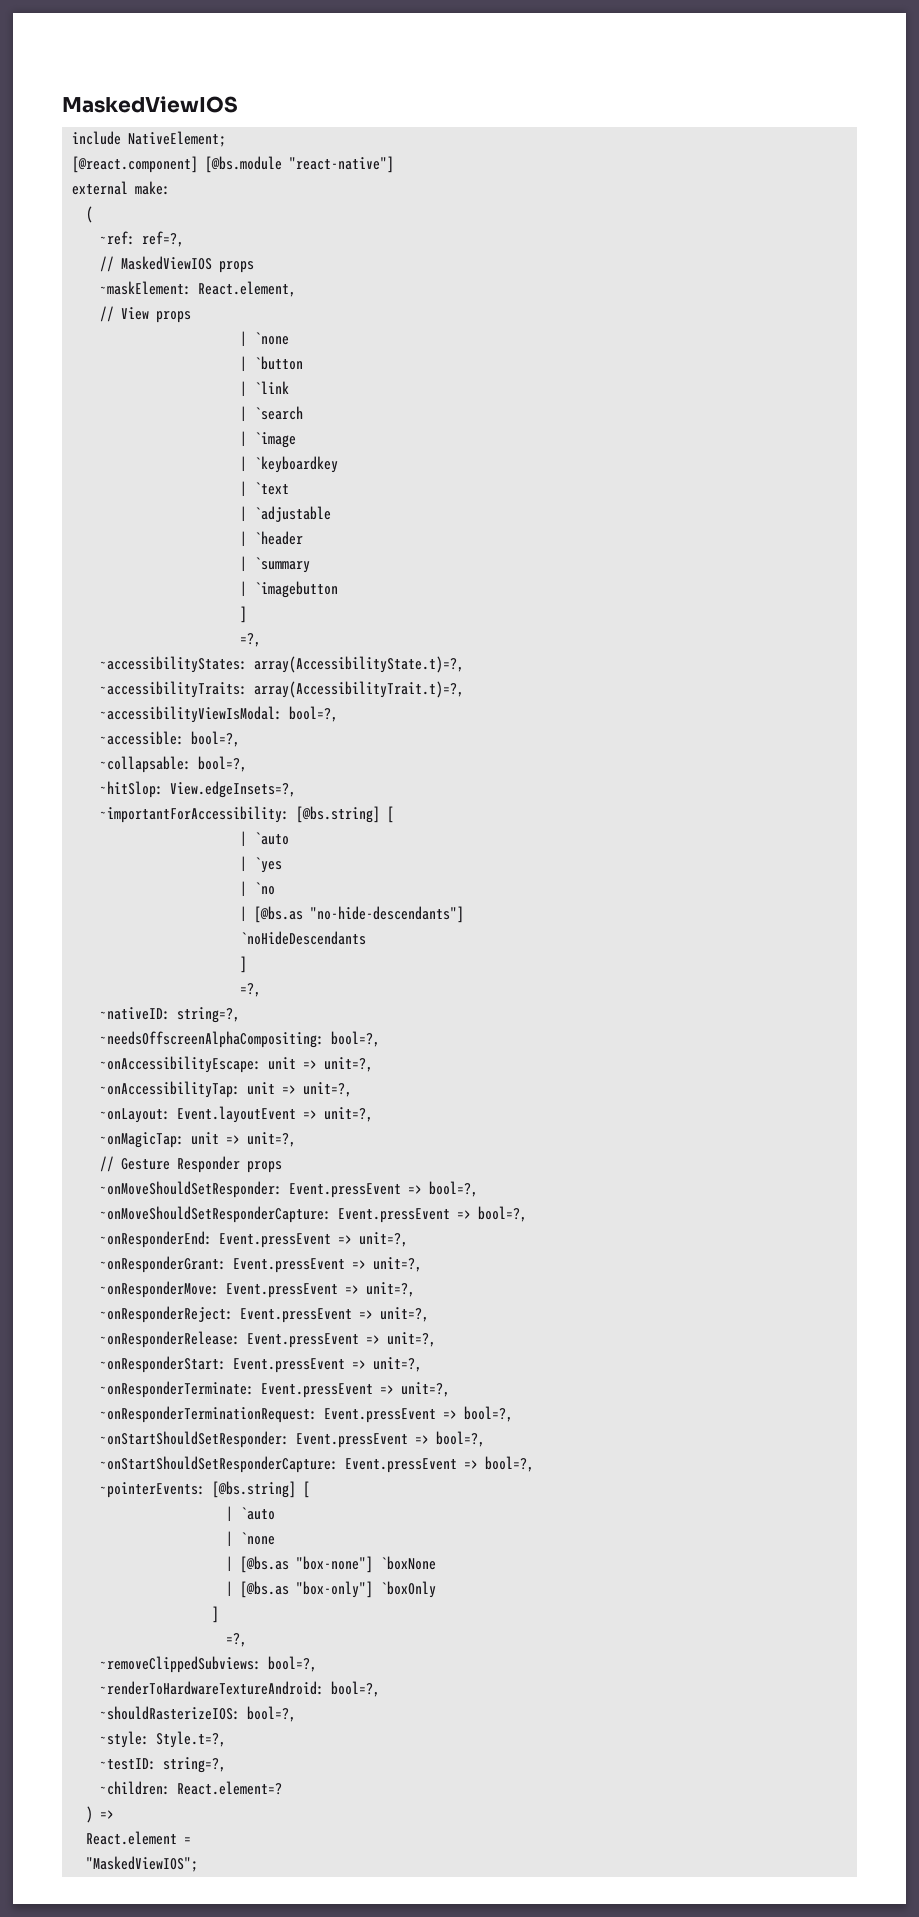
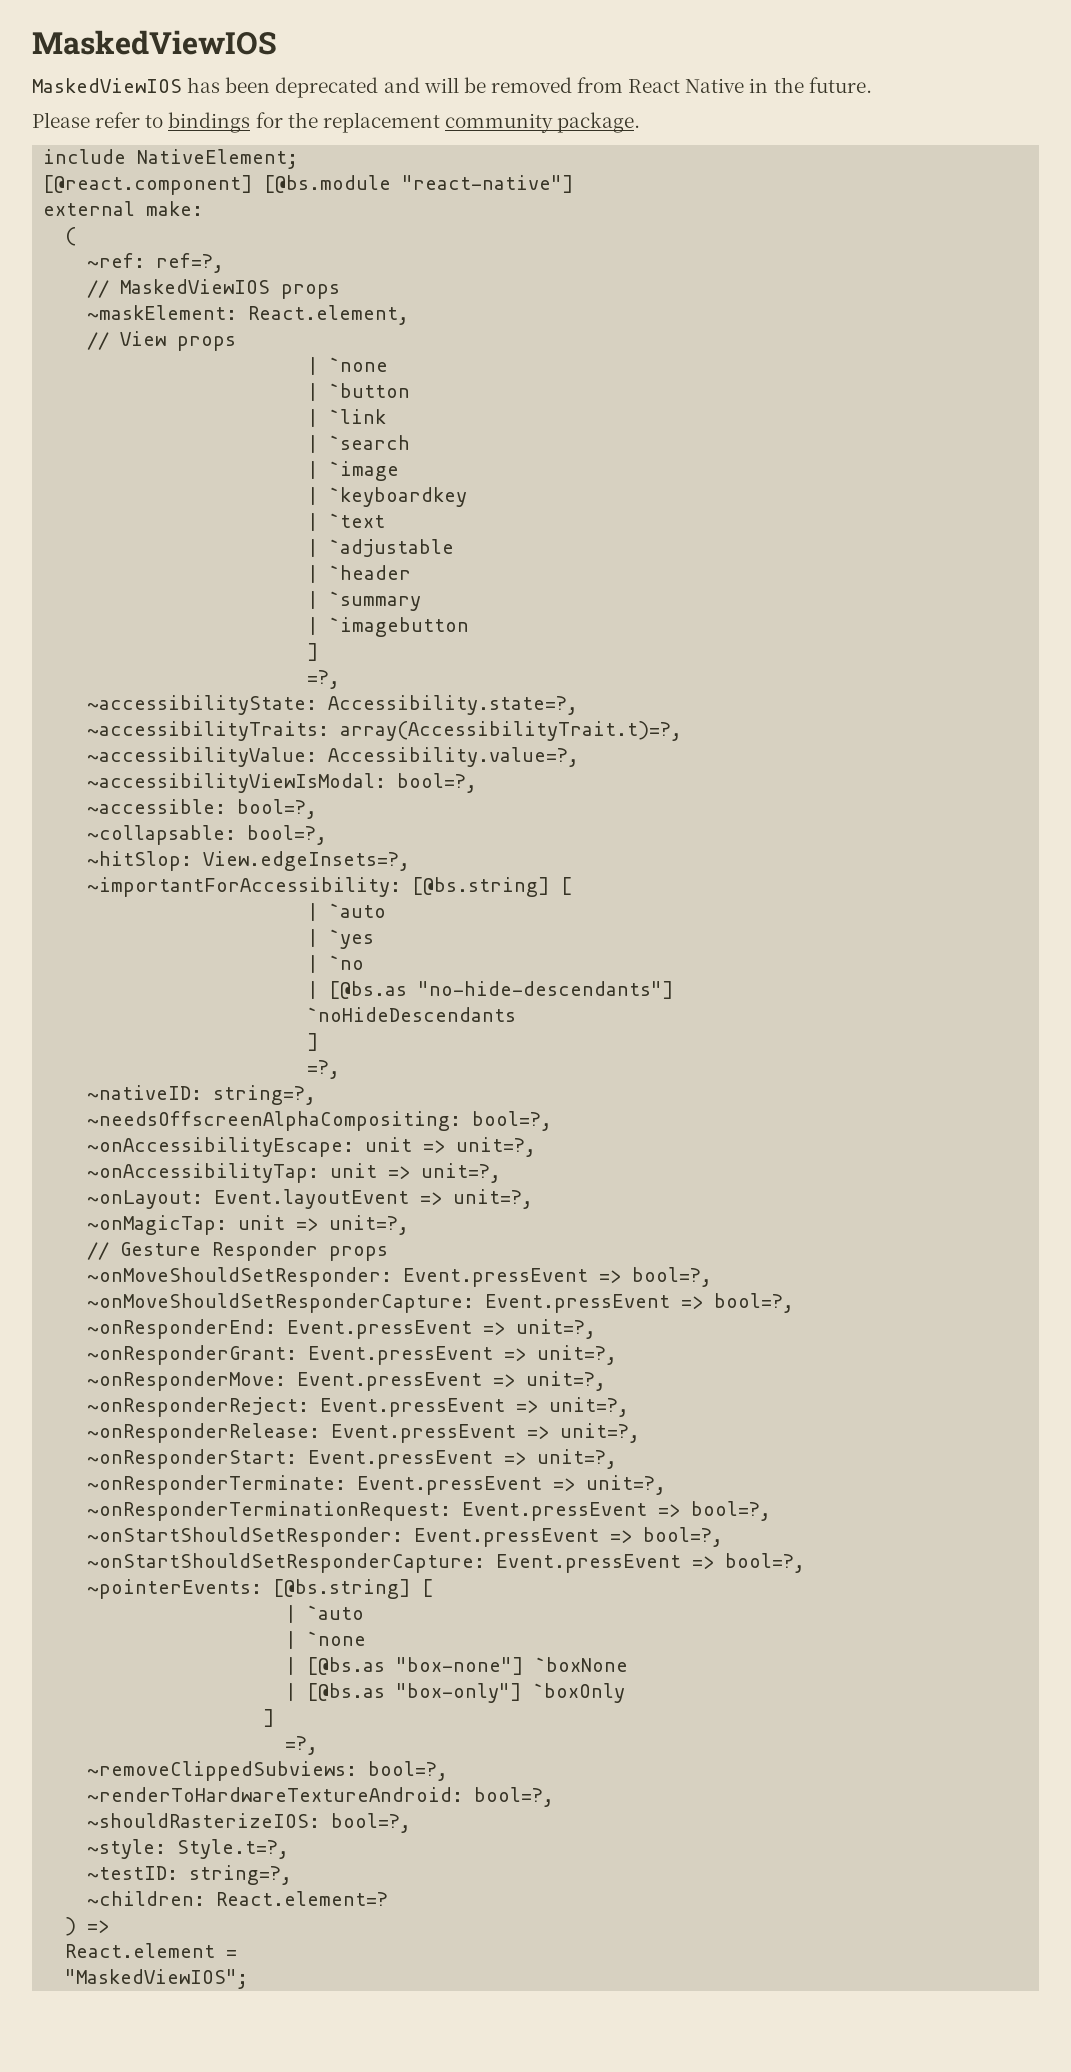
[62,96,238,113] MaskedViewIOS -> [32,30,277,55] [32,77,872,98] [32,112,641,133] MaskedViewIOS // MaskedViewIOS has been deprecated and will be removed from React Native in the future. // Please refer to bindings for the replacement community package.
[99,656,464,673] ~accessibilityStates: array(AccessibilityState.t)=?, -> [87,695,579,715] ~accessibilityState: Accessibility.state=?,
(464, 689) none -> [87,747,580,767] // ~accessibilityValue: Accessibility.value=?,

